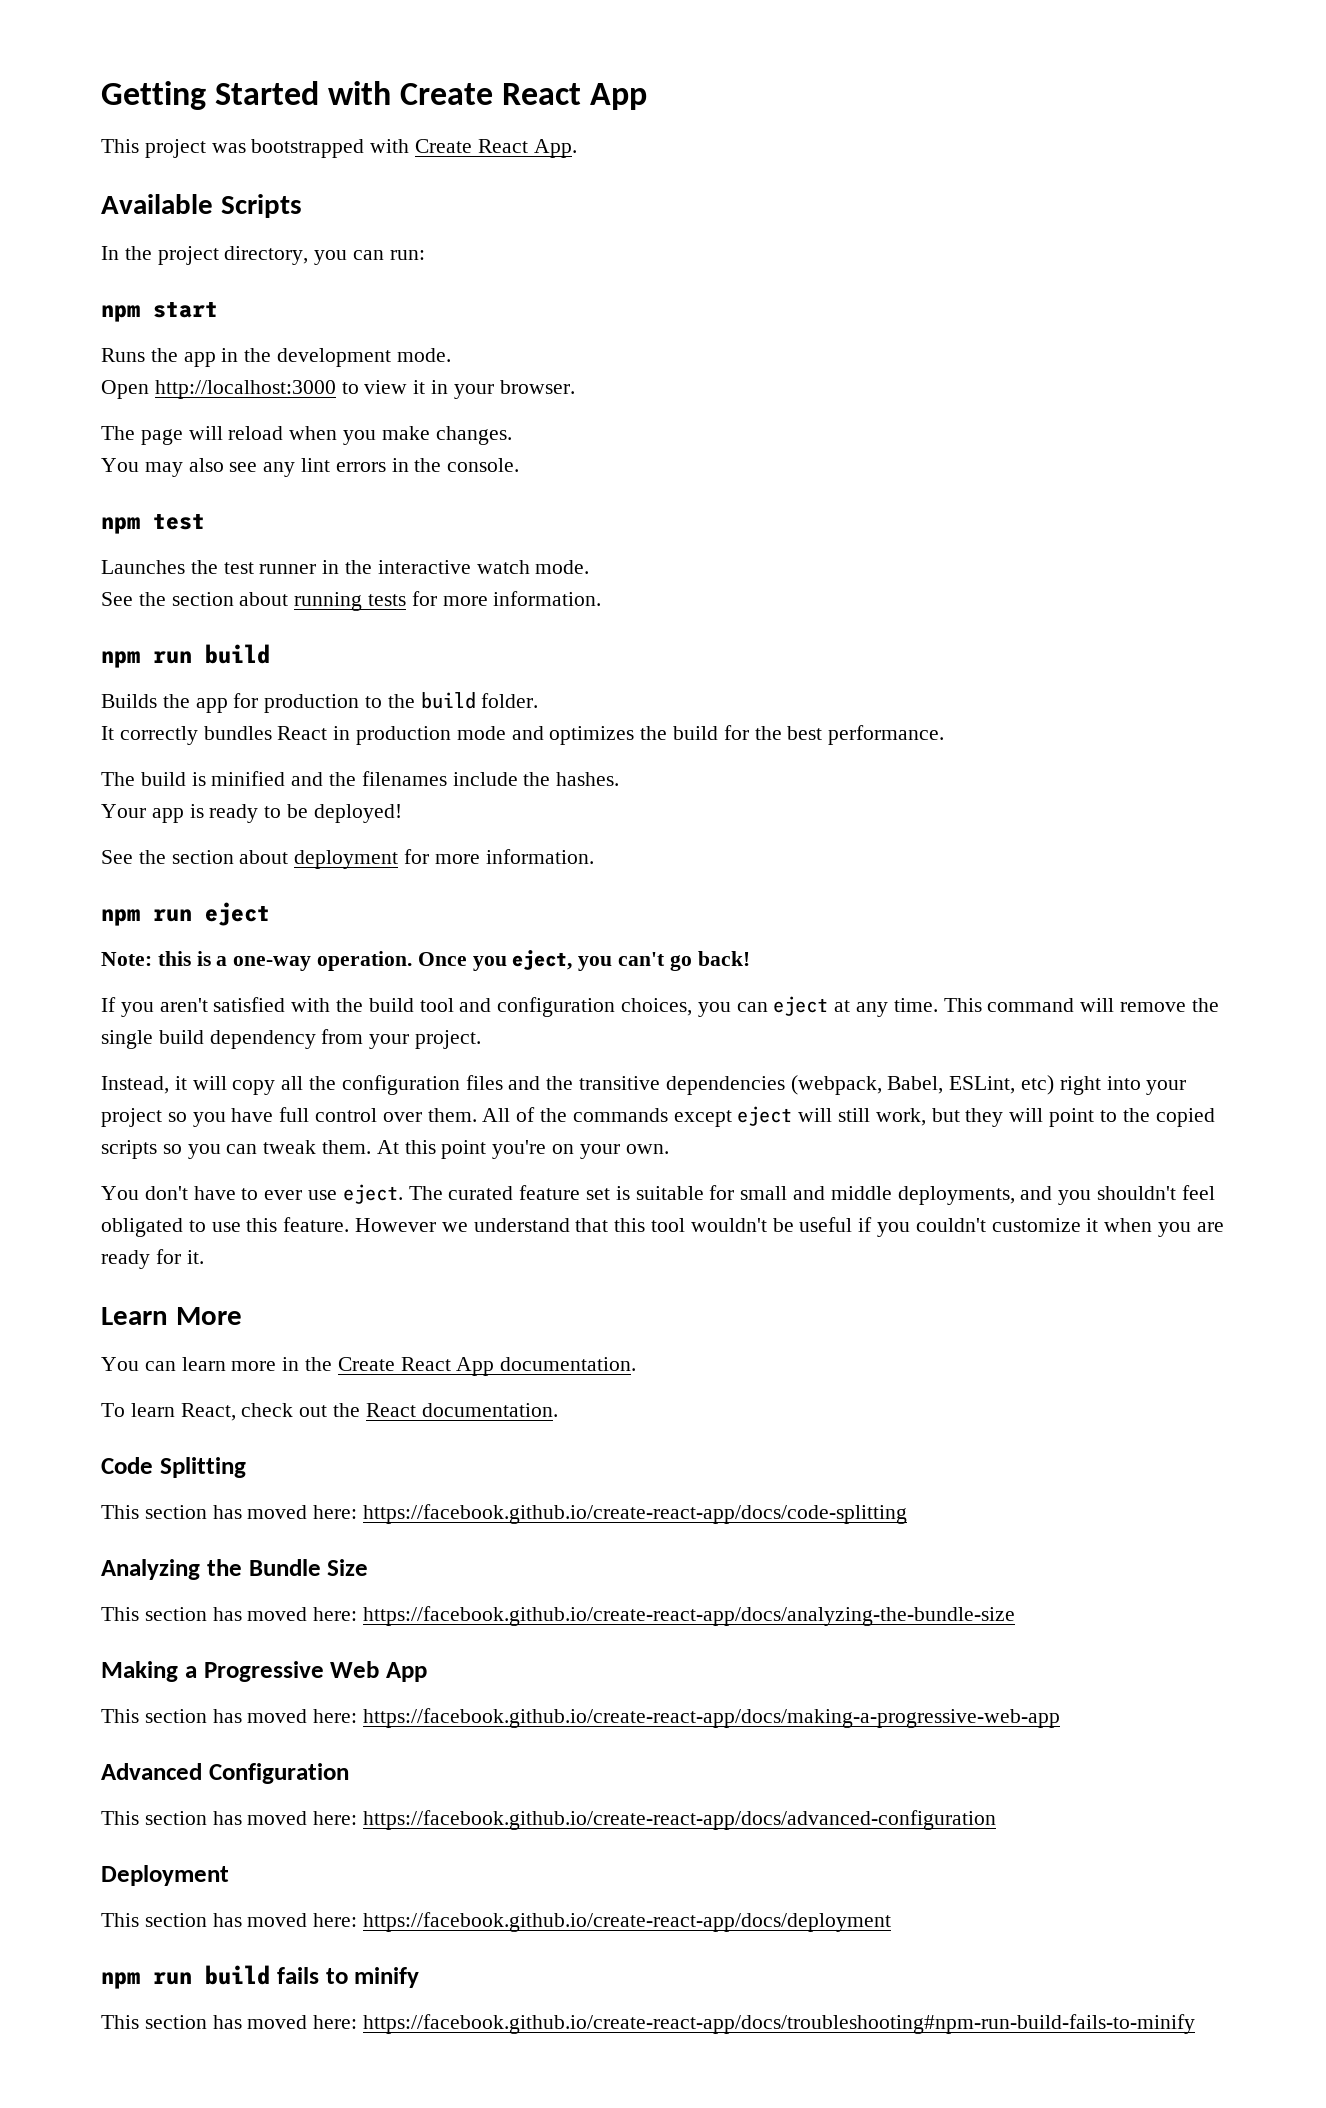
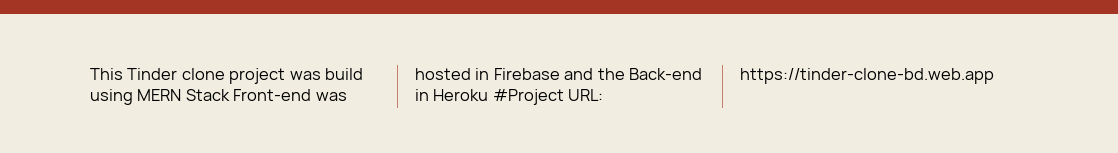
[101,81,648,110] [101,139,577,158] [101,194,302,218] [101,246,425,265] [101,302,218,322] [101,348,451,367] [101,380,575,399] [101,426,512,445] [101,458,520,477] [101,514,205,534] [101,560,590,574] [101,591,602,611] [101,644,270,668] [101,692,539,713] [101,725,945,745] [101,771,620,786] [101,804,402,823] [101,849,594,869] [101,902,270,926] [101,950,750,971] [101,996,1219,1017] [101,1029,482,1049] [101,1075,1187,1095] [101,1106,1215,1127] [101,1140,669,1159] [101,1184,1215,1205] [101,1217,1224,1237] [101,1249,204,1269] [101,1307,242,1325] [101,1357,637,1376] [101,1403,558,1421] [101,1457,246,1478] [101,1504,908,1524] [101,1559,369,1580] [101,1606,1016,1626] [101,1661,427,1682] [101,1708,1061,1728] [101,1763,349,1784] [101,1810,997,1830] [101,1865,229,1886] [101,1912,892,1932] [101,1965,420,1989] [101,2014,1196,2034] Getting Started with Create React App // This project was bootstrapped with Create React App. // Available Scripts // In the project directory, you can run: // npm start // Runs the app in the development mode. // Open http://localhost:3000 to view it in your browser. // The page will reload when you make changes. // You may also see any lint errors in the console. // npm test // Launches the test runner in the interactive watch mode. // See the section about running tests for more information. // npm run build // Builds the app for production to the build folder. // It correctly bundles React in production mode and optimizes the build for the best performance. // The build is minified and the filenames include the hashes. // Your app is ready to be deployed! // See the section about deployment for more information. // npm run eject // Note: this is a one-way operation. Once you eject, you can't go back! // If you aren't satisfied with the build tool and configuration choices, you can eject at any time. This command will remove the single build dependency from your project. // Instead, it will copy all the configuration files and the transitive dependencies (webpack, Babel, ESLint, etc) right into your project so you have full control over them. All of the commands except eject will still work, but they will point to the copied scripts so you can tweak them. At this point you're on your own. // You don't have to ever use eject. The curated feature set is suitable for small and middle deployments, and you shouldn't feel obligated to use this feature. However we understand that this tool wouldn't be useful if you couldn't customize it when you are ready for it. // Learn More // You can learn more in the Create React App documentation. // To learn React, check out the React documentation. // Code Splitting // This section has moved here: https://facebook.github.io/create-react-app/docs/code-splitting // Analyzing the Bundle Size // This section has moved here: https://facebook.github.io/create-react-app/docs/analyzing-the-bundle-size // Making a Progressive Web App // This section has moved here: https://facebook.github.io/create-react-app/docs/making-a-progressive-web-app // Advanced Configuration // This section has moved here: https://facebook.github.io/create-react-app/docs/advanced-configuration // Deployment // This section has moved here: https://facebook.github.io/create-react-app/docs/deployment // npm run build fails to minify // This section has moved here: https://facebook.github.io/create-react-app/docs/troubleshooting#npm-run-build-fails-to-minify -> [90,68,364,84] [90,89,347,105] [415,68,703,80] [415,89,604,105] [740,68,994,84] This Tinder clone project was build using MERN Stack Front-end was hosted in Firebase and the Back-end in Heroku #Project URL: https://tinder-clone-bd.web.app

